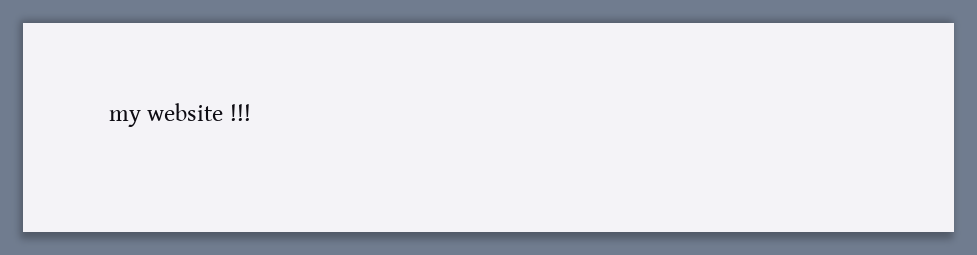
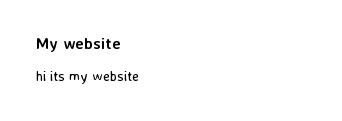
(109, 118) none -> [36,38,121,52] [36,71,65,81] My website // hi its
[229,104,251,121] !!! -> (139, 76) none

